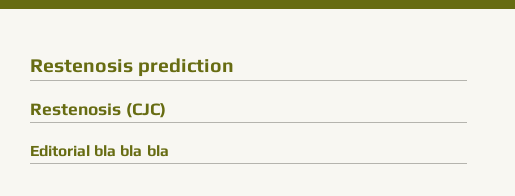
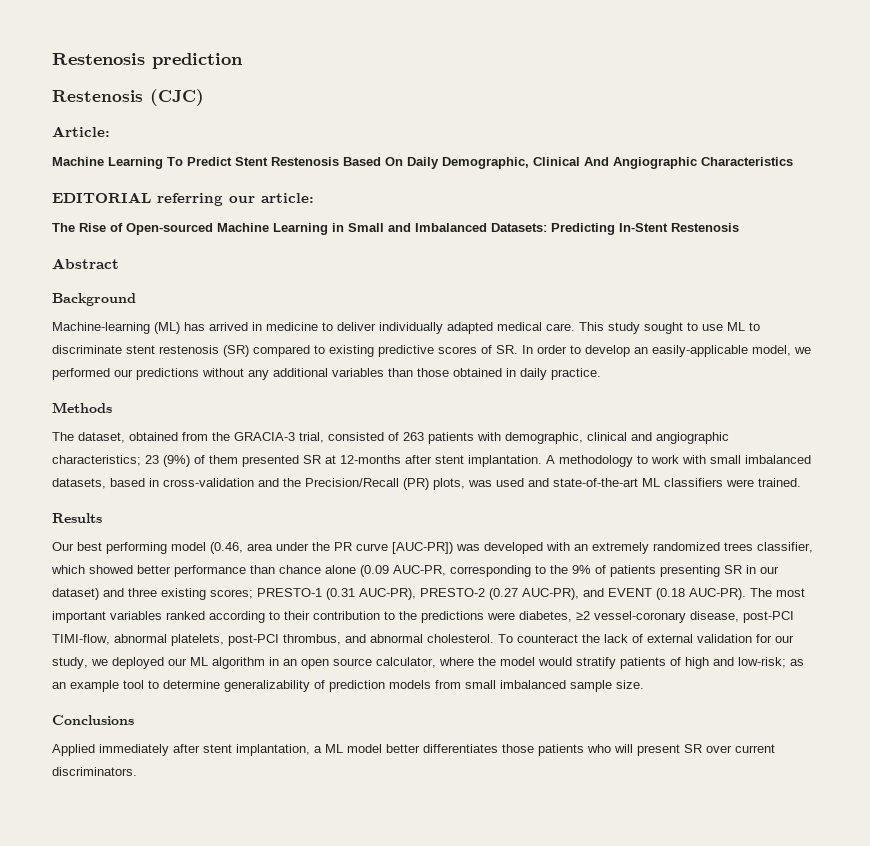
[30,145,169,157] Editorial bla bla bla -> [52,126,110,137] [52,157,793,169] [52,192,314,206] [52,223,739,235] [52,258,119,269] [52,293,136,306] [52,322,760,334] [52,345,811,357] [52,368,601,380] [52,402,112,413] [52,432,729,444] [52,455,811,467] [52,478,801,490] [52,513,102,523] [52,542,813,554] [51,565,779,577] [52,588,805,600] [52,611,794,623] [52,634,794,646] [52,657,804,669] [52,680,644,692] [52,715,134,725] [52,744,775,756] [52,767,137,776] Article: // Machine Learning To Predict Stent Restenosis Based On Daily Demographic, Clinical And Angiographic Characteristics // EDITORIAL referring our article: // The Rise of Open-sourced Machine Learning in Small and Imbalanced Datasets: Predicting In-Stent Restenosis // Abstract // Background // Machine-learning (ML) has arrived in medicine to deliver individually adapted medical care. This study sought to use ML to discriminate stent restenosis (SR) compared to existing predictive scores of SR. In order to develop an easily-applicable model, we performed our predictions without any additional variables than those obtained in daily practice. // Methods // The dataset, obtained from the GRACIA-3 trial, consisted of 263 patients with demographic, clinical and angiographic characteristics; 23 (9%) of them presented SR at 12-months after stent implantation. A methodology to work with small imbalanced datasets, based in cross-validation and the Precision/Recall (PR) plots, was used and state-of-the-art ML classifiers were trained. // Results // Our best performing model (0.46, area under the PR curve [AUC-PR]) was developed with an extremely randomized trees classifier, which showed better performance than chance alone (0.09 AUC-PR, corresponding to the 9% of patients presenting SR in our dataset) and three existing scores; PRESTO-1 (0.31 AUC-PR), PRESTO-2 (0.27 AUC-PR), and EVENT (0.18 AUC-PR). The most important variables ranked according to their contribution to the predictions were diabetes, ≥2 vessel-coronary disease, post-PCI TIMI-flow, abnormal platelets, post-PCI thrombus, and abnormal cholesterol. To counteract the lack of external validation for our study, we deployed our ML algorithm in an open source calculator, where the model would stratify patients of high and low-risk; as an example tool to determine generalizability of prediction models from small imbalanced sample size. // Conclusions // Applied immediately after stent implantation, a ML model better differentiates those patients who will present SR over current discriminators.

